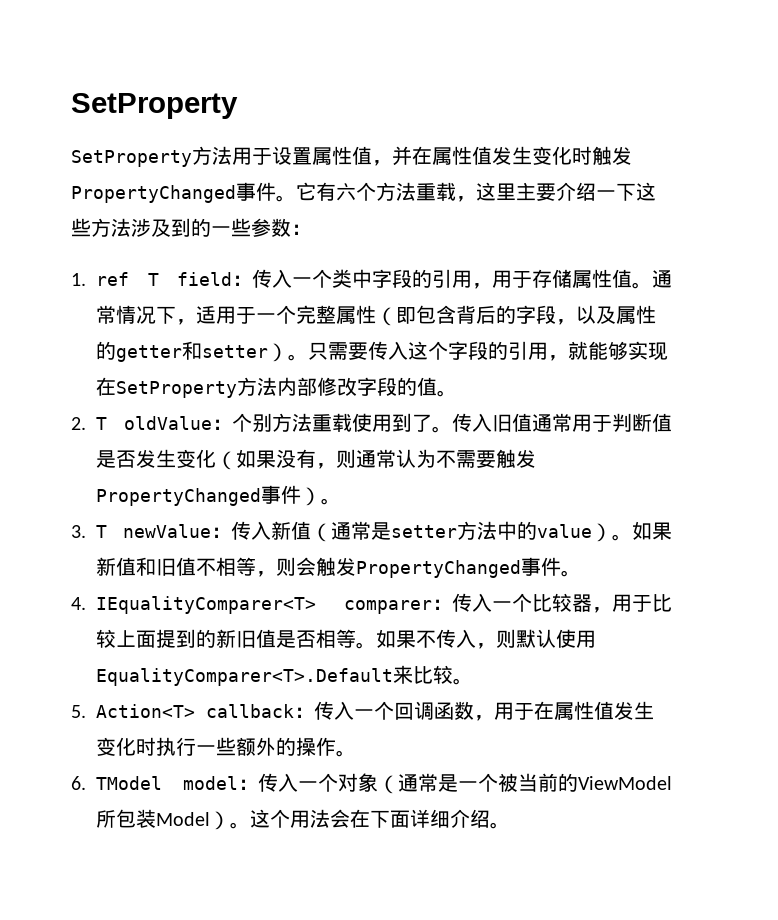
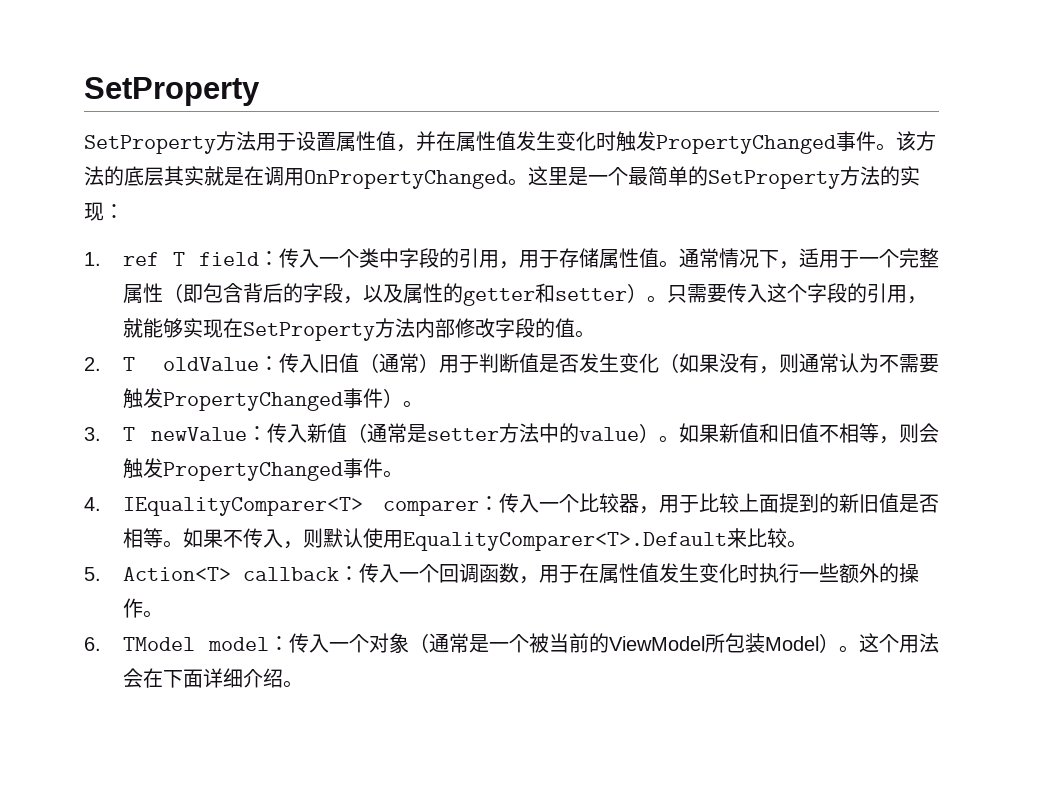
[296,182,656,202] [71,218,291,237] 它有六个方法重载，这里主要介绍一下这些方法涉及到的一些参数 -> [896,131,936,151] [84,166,920,189] [84,202,104,221] 该方法的底层其实就是在调用OnPropertyChanged。这里是一个最简单的SetProperty方法的实现
[232,413,572,433] 个别方法重载使用到了。传入旧值通常 -> [279,353,439,373] 传入旧值（通常）

